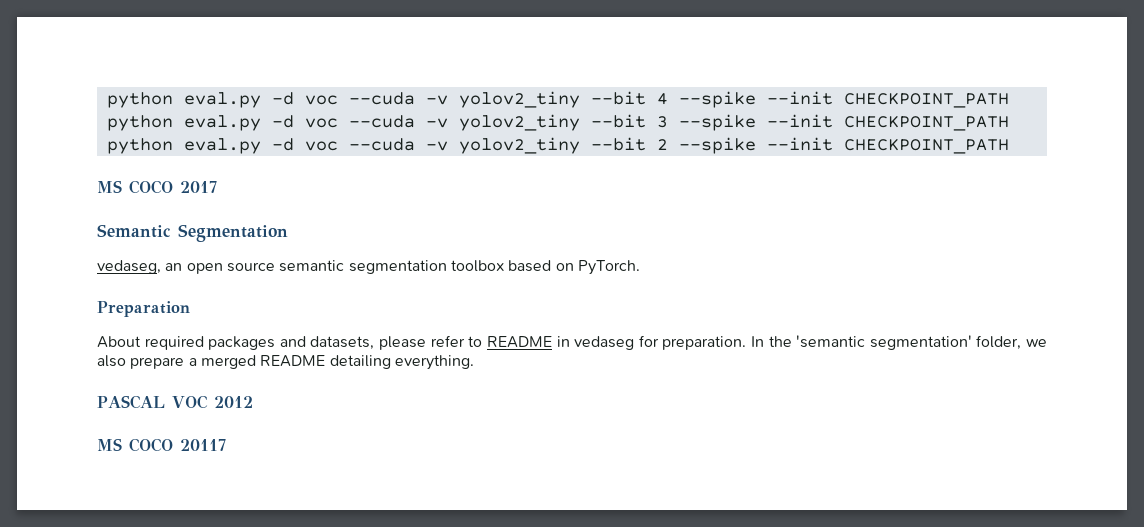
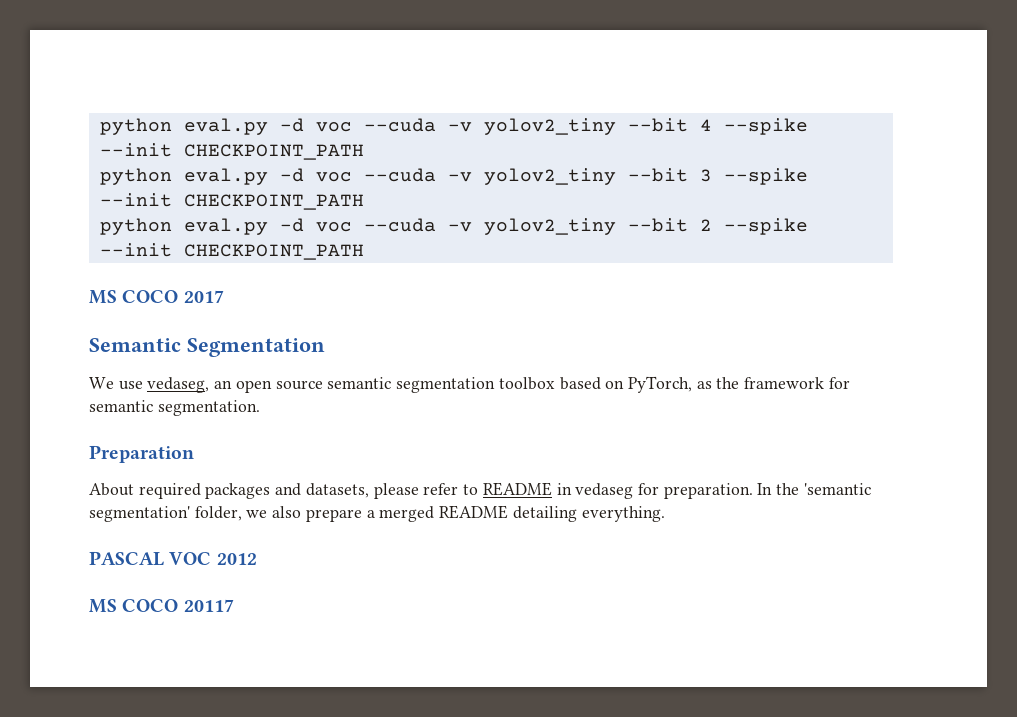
(288, 233) none -> [89,377,143,390] We use
[577,260,640,275] PyTorch. -> [627,376,850,393] [89,400,260,416] PyTorch, as the framework for semantic segmentation.

